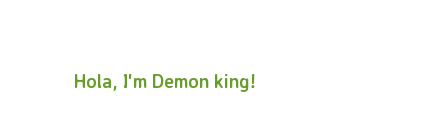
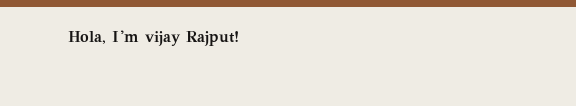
[152,74,257,92] Demon king! -> [145,31,239,46] vijay Rajput!

